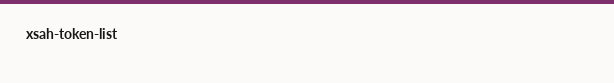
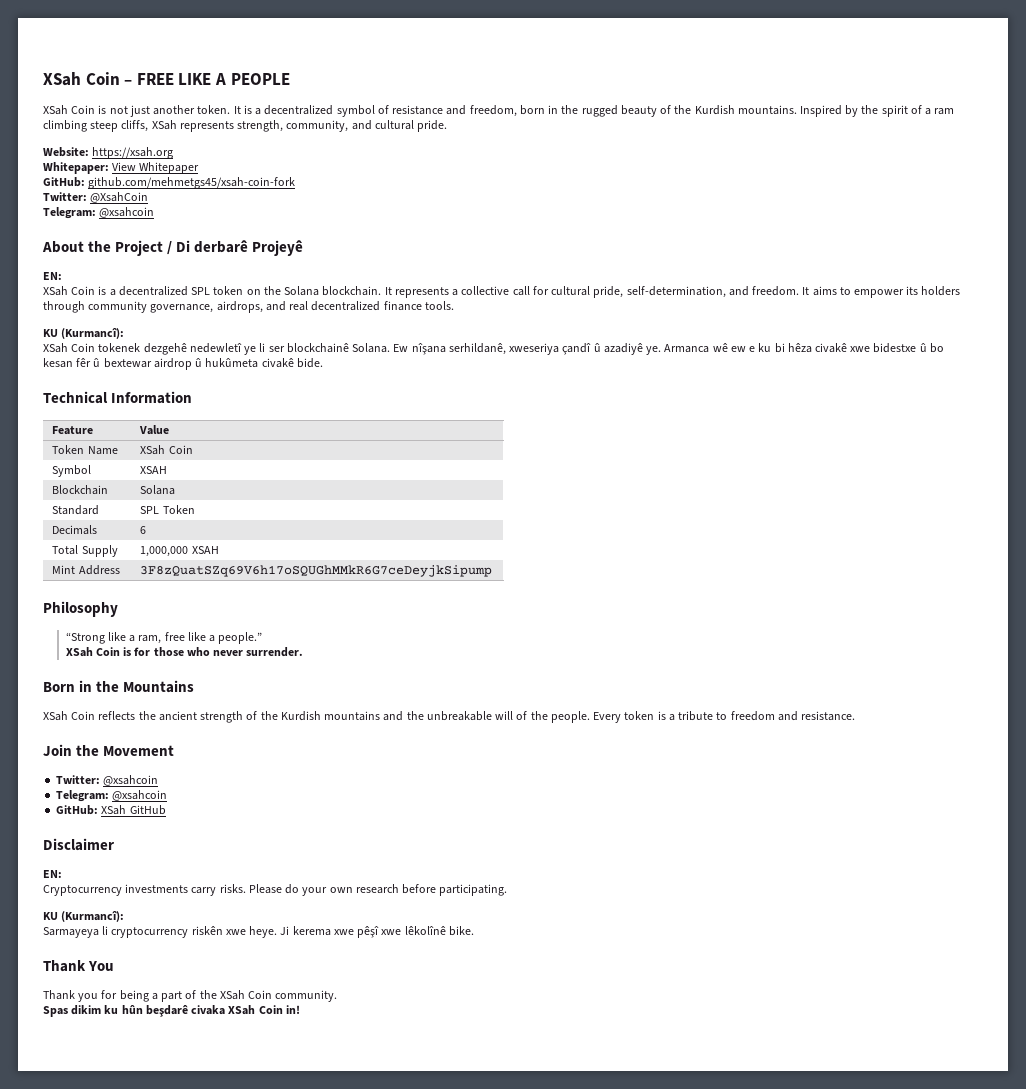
[26,28,118,39] xsah-token-list -> [43,72,290,86] [43,105,955,117] [43,120,448,132] [43,147,174,159] [43,162,200,174] [43,177,296,189] [43,192,149,203] [43,207,155,219] [42,240,304,256] [43,272,62,280] [43,286,961,298] [43,301,454,313] [43,328,125,339] [43,343,944,355] [43,358,323,370] [43,391,193,404] [52,426,94,435] [139,425,170,435] [52,445,118,455] [140,445,193,455] [52,465,92,477] [140,466,168,474] [52,485,109,495] [140,485,176,495] [52,505,100,515] [140,505,195,514] [52,525,98,535] [140,526,147,534] [52,545,118,557] [140,546,219,557] [52,565,120,575] [140,565,493,577] [43,601,118,617] [65,632,263,644] [65,647,304,657] [43,680,195,693] [43,711,856,723] [43,744,175,756] [56,775,159,786] [56,790,168,802] [56,805,166,815] [43,838,114,851] [43,870,62,878] [43,884,508,896] [43,911,125,922] [43,926,474,938] [43,960,115,972] [43,990,338,1002] [43,1005,300,1017] XSah Coin – FREE LIKE A PEOPLE // XSah Coin is not just another token. It is a decentralized symbol of resistance and freedom, born in the rugged beauty of the Kurdish mountains. Inspired by the spirit of a ram climbing steep cliffs, XSah represents strength, community, and cultural pride. // Website: https://xsah.org // Whitepaper: View Whitepaper // GitHub: github.com/mehmetgs45/xsah-coin-fork // Twitter: @XsahCoin // Telegram: @xsahcoin // About the Project / Di derbarê Projeyê // EN: // XSah Coin is a decentralized SPL token on the Solana blockchain. It represents a collective call for cultural pride, self-determination, and freedom. It aims to empower its holders through community governance, airdrops, and real decentralized finance tools. // KU (Kurmancî): // XSah Coin tokenek dezgehê nedewletî ye li ser blockchainê Solana. Ew nîşana serhildanê, xweseriya çandî û azadiyê ye. Armanca wê ew e ku bi hêza civakê xwe bidestxe û bo kesan fêr û bextewar airdrop û hukûmeta civakê bide. // Technical Information // Feature | Value // Token Name | XSah Coin // Symbol | XSAH // Blockchain | Solana // Standard | SPL Token // Decimals | 6 // Total Supply | 1,000,000 XSAH // Mint Address | 3F8zQuatSZq69V6h17oSQUGhMMkR6G7ceDeyjkSipump // Philosophy // “Strong like a ram, free like a people.” // XSah Coin is for those who never surrender. // Born in the Mountains // XSah Coin reflects the ancient strength of the Kurdish mountains and the unbreakable will of the people. Every token is a tribute to freedom and resistance. // Join the Movement // Twitter: @xsahcoin // Telegram: @xsahcoin // GitHub: XSah GitHub // Disclaimer // EN: // Cryptocurrency investments carry risks. Please do your own research before participating. // KU (Kurmancî): // Sarmayeya li cryptocurrency riskên xwe heye. Ji kerema xwe pêşî xwe lêkolînê bike. // Thank You // Thank you for being a part of the XSah Coin community. // Spas dikim ku hûn beşdarê civaka XSah Coin in!

